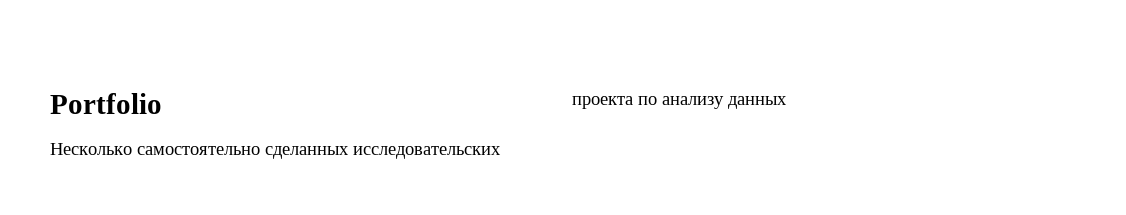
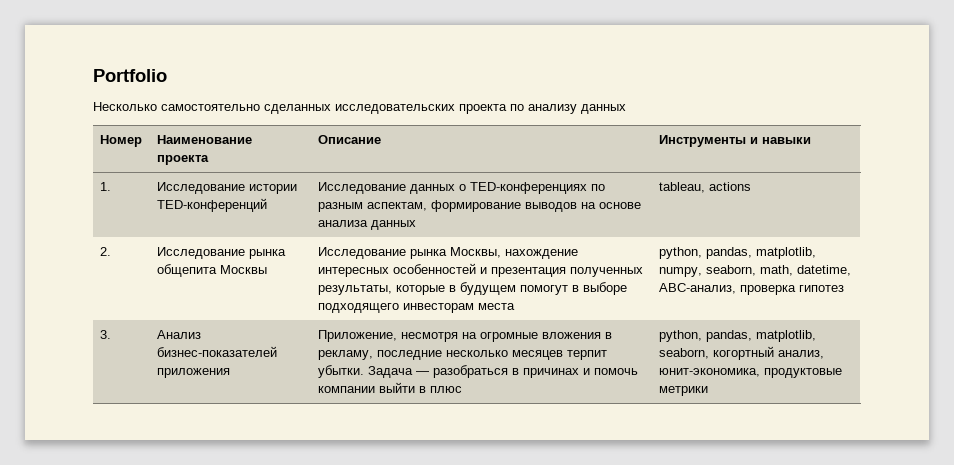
(787, 102) none -> [100,135,143,147] [157,135,253,144] [157,155,210,165] [318,135,382,144] [659,135,812,147] [100,182,112,191] [157,182,298,194] [157,198,268,212] [318,182,606,194] [318,200,642,212] [318,220,417,230] [659,182,752,193] [100,247,112,256] [157,247,287,259] [157,264,268,277] [318,247,579,259] [318,263,644,277] [318,282,628,295] [318,303,516,313] [659,247,817,259] [659,265,852,277] [659,283,845,295] [100,330,112,339] [157,330,202,339] [157,346,278,357] [157,368,231,378] [318,330,613,342] [318,350,608,360] [318,365,639,378] [318,382,463,393] [659,330,817,342] [659,346,825,360] [659,368,843,378] [659,386,709,396] // Номер | Наименование проекта | Описание | Инструменты и навыки // 1. | Исследование истории TED-конференций | Исследование данных о TED-конференциях по разным аспектам, формирование выводов на основе анализа данных | tableau, actions // 2. | Исследование рынка общепита Москвы | Исследование рынка Москвы, нахождение интересных особенностей и презентация полученных результаты, которые в будущем помогут в выборе подходящего инвесторам места | python, pandas, matplotlib, numpy, seaborn, math, datetime, ABC-анализ, проверка гипотез // 3. | Анализ бизнес-показателей приложения | Приложение, несмотря на огромные вложения в рекламу, последние несколько месяцев терпит убытки. Задача — разобраться в причинах и помочь компании выйти в плюс | python, pandas, matplotlib, seaborn, когортный анализ, юнит-экономика, продуктовые метрики

